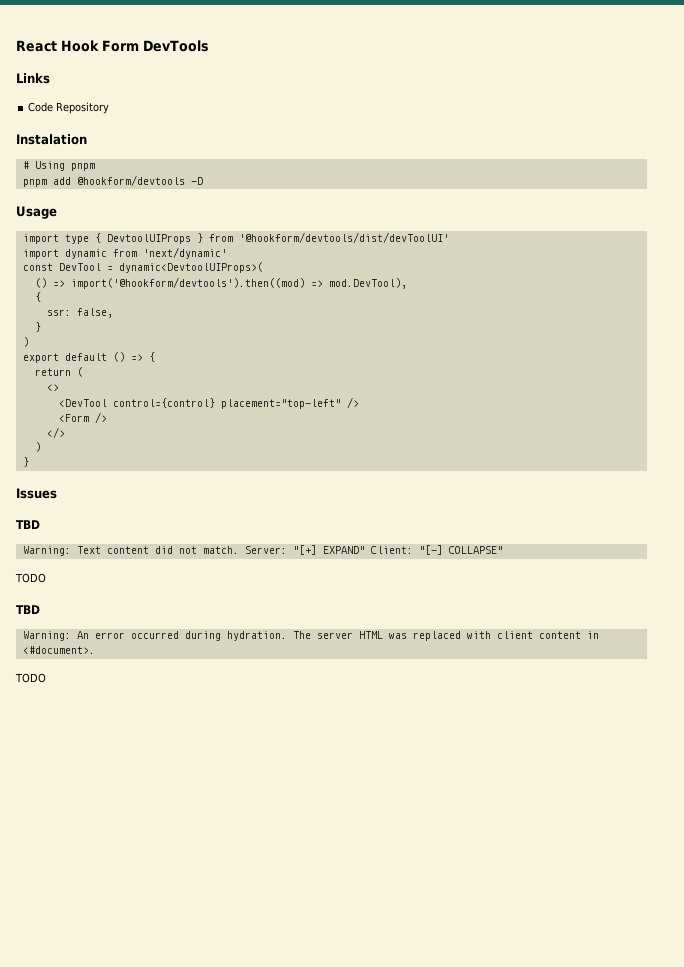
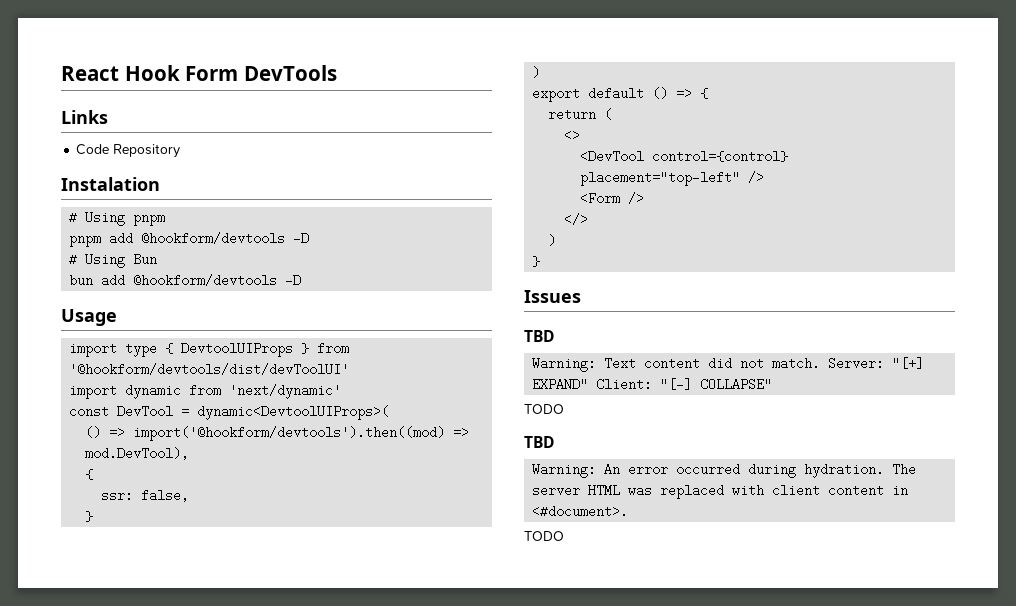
(203, 181) none -> [69,253,158,268] [69,274,302,287] // # Using Bun // bun add @hookform/devtools -D

